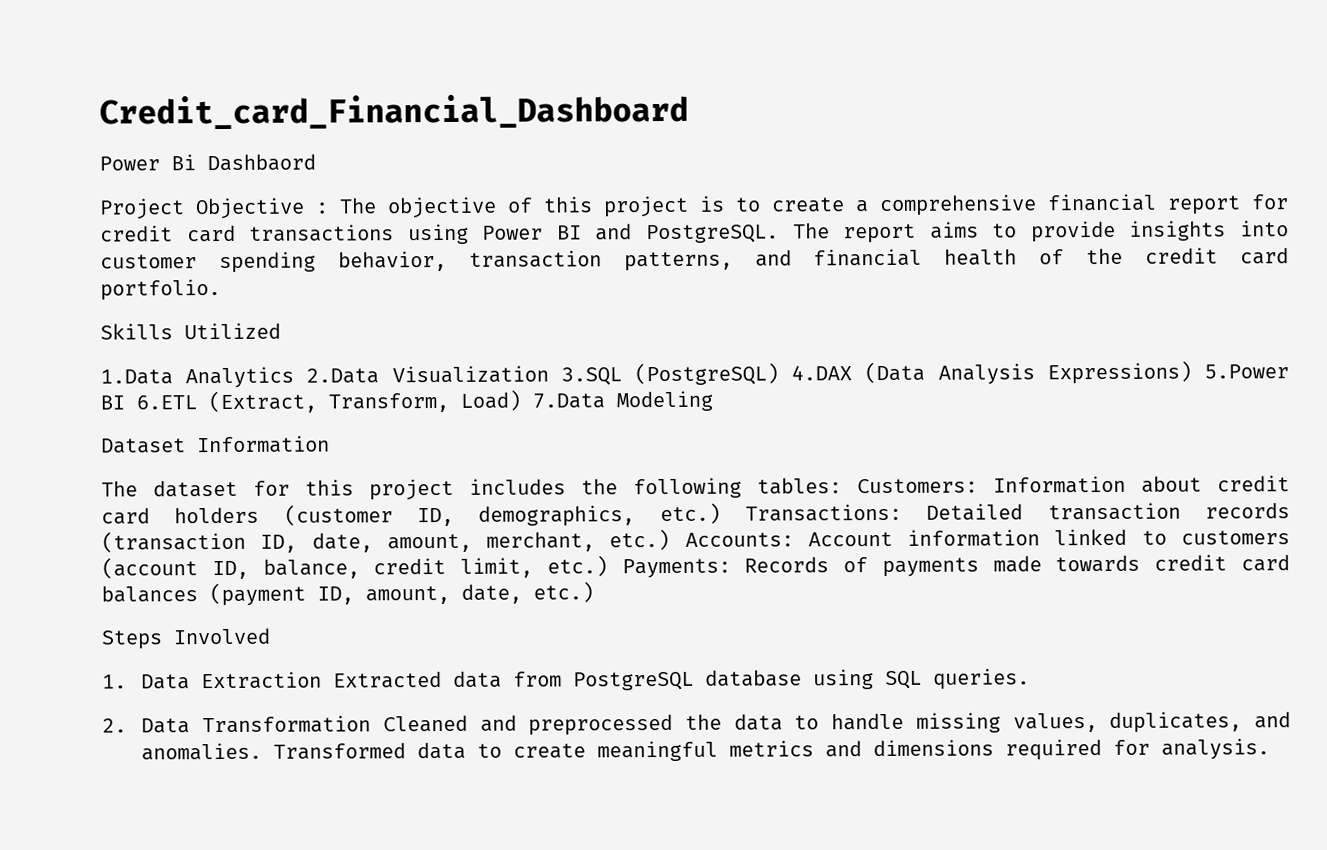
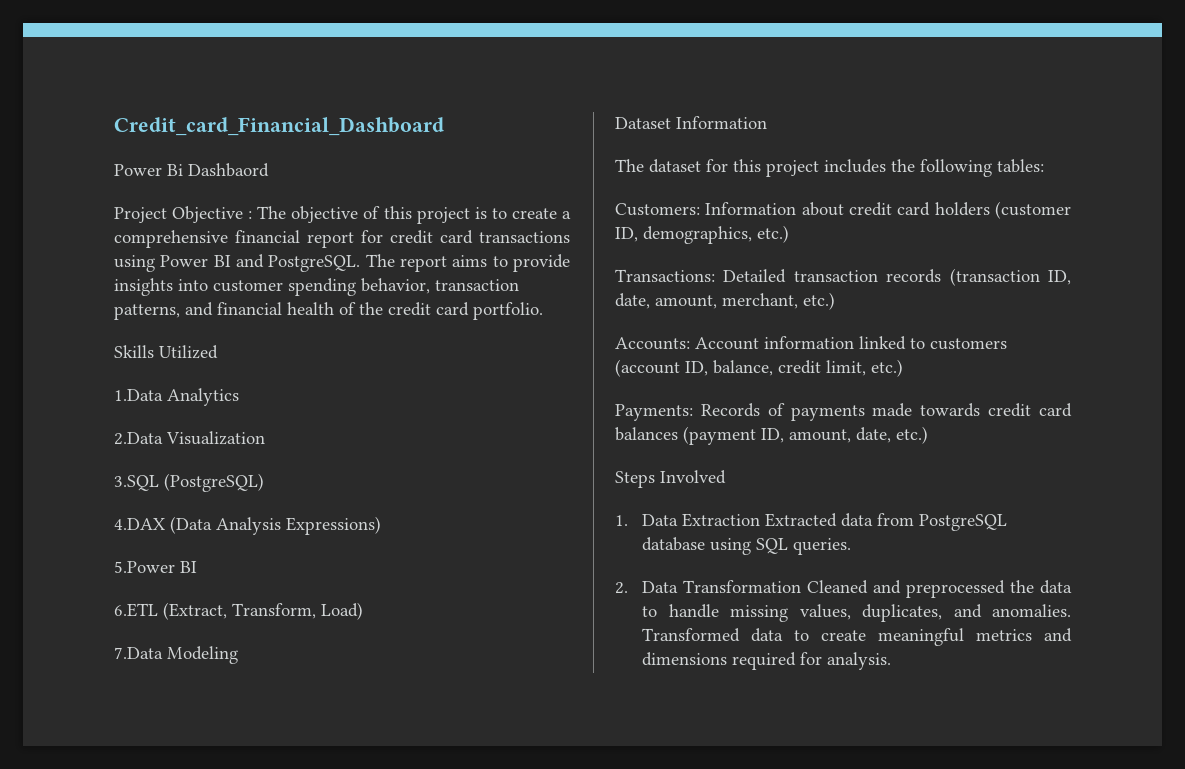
(295, 377) none -> (239, 397) //
(549, 374) none -> (265, 438) //
(779, 374) none -> (264, 482) //
(1192, 372) none -> (381, 525) //
(125, 402) none -> (197, 567) //
(521, 400) none -> (363, 611) //
(842, 486) none -> (1044, 166) //
(721, 513) none -> (789, 234) //
(671, 539) none -> (835, 301) //
(608, 566) none -> (903, 368) //

